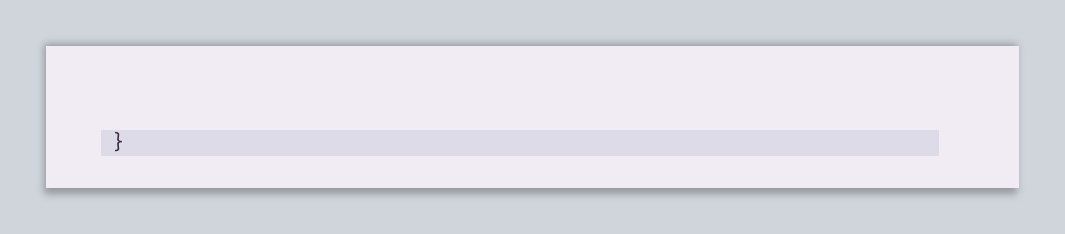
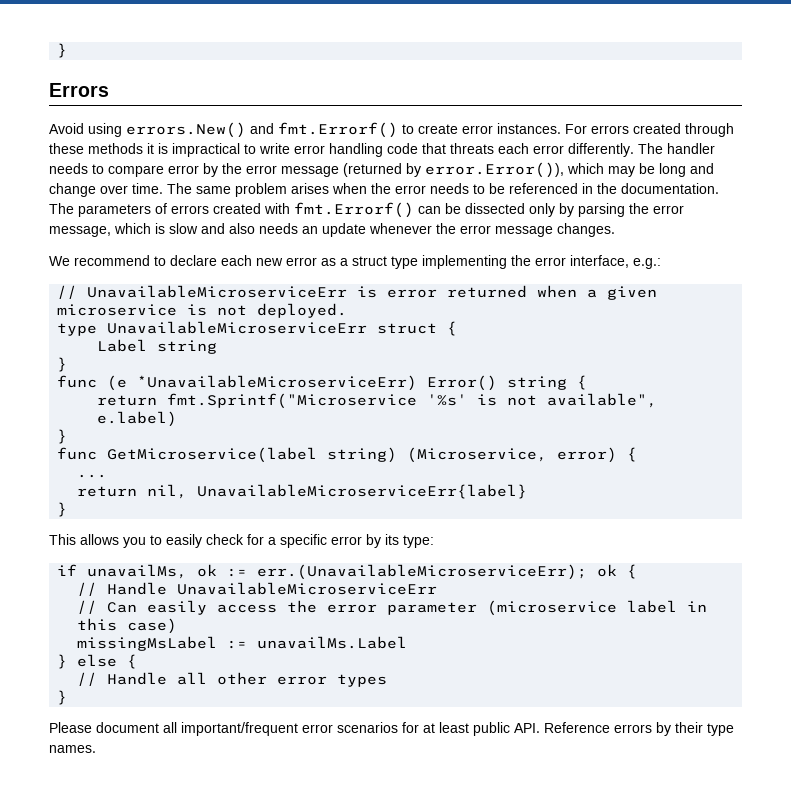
[112,131,125,152] } -> [57,43,68,58] [49,83,109,97] [49,122,734,138] [49,143,715,157] [49,162,714,178] [49,183,719,197] [49,202,684,218] [49,223,615,237] [49,255,661,269] [57,285,658,300] [57,303,348,318] [57,321,458,336] [97,339,218,354] [57,357,68,372] [57,375,588,391] [97,393,658,409] [97,411,178,427] [57,429,68,444] [57,447,638,463] [77,474,108,478] [77,484,528,499] [57,502,68,517] [49,534,434,548] [57,564,638,580] [77,582,438,596] [77,600,708,616] [77,618,178,634] [77,636,408,651] [57,654,138,669] [77,672,388,687] [57,690,68,705] [49,722,734,736] [49,745,96,753] } // Errors // Avoid using errors.New() and fmt.Errorf() to create error instances. For errors created through these methods it is impractical to write error handling code that threats each error differently. The handler needs to compare error by the error message (returned by error.Error()), which may be long and change over time. The same problem arises when the error needs to be referenced in the documentation. The parameters of errors created with fmt.Errorf() can be dissected only by parsing the error message, which is slow and also needs an update whenever the error message changes. // We recommend to declare each new error as a struct type implementing the error interface, e.g.: // // UnavailableMicroserviceErr is error returned when a given microservice is not deployed. // type UnavailableMicroserviceErr struct { // Label string // } // func (e *UnavailableMicroserviceErr) Error() string { // return fmt.Sprintf("Microservice '%s' is not available", e.label) // } // func GetMicroservice(label string) (Microservice, error) { // ... // return nil, UnavailableMicroserviceErr{label} // } // This allows you to easily check for a specific error by its type: // if unavailMs, ok := err.(UnavailableMicroserviceErr); ok { // // Handle UnavailableMicroserviceErr // // Can easily access the error parameter (microservice label in this case) // missingMsLabel := unavailMs.Label // } else { // // Handle all other error types // } // Please document all important/frequent error scenarios for at least public API. Reference errors by their type names.

